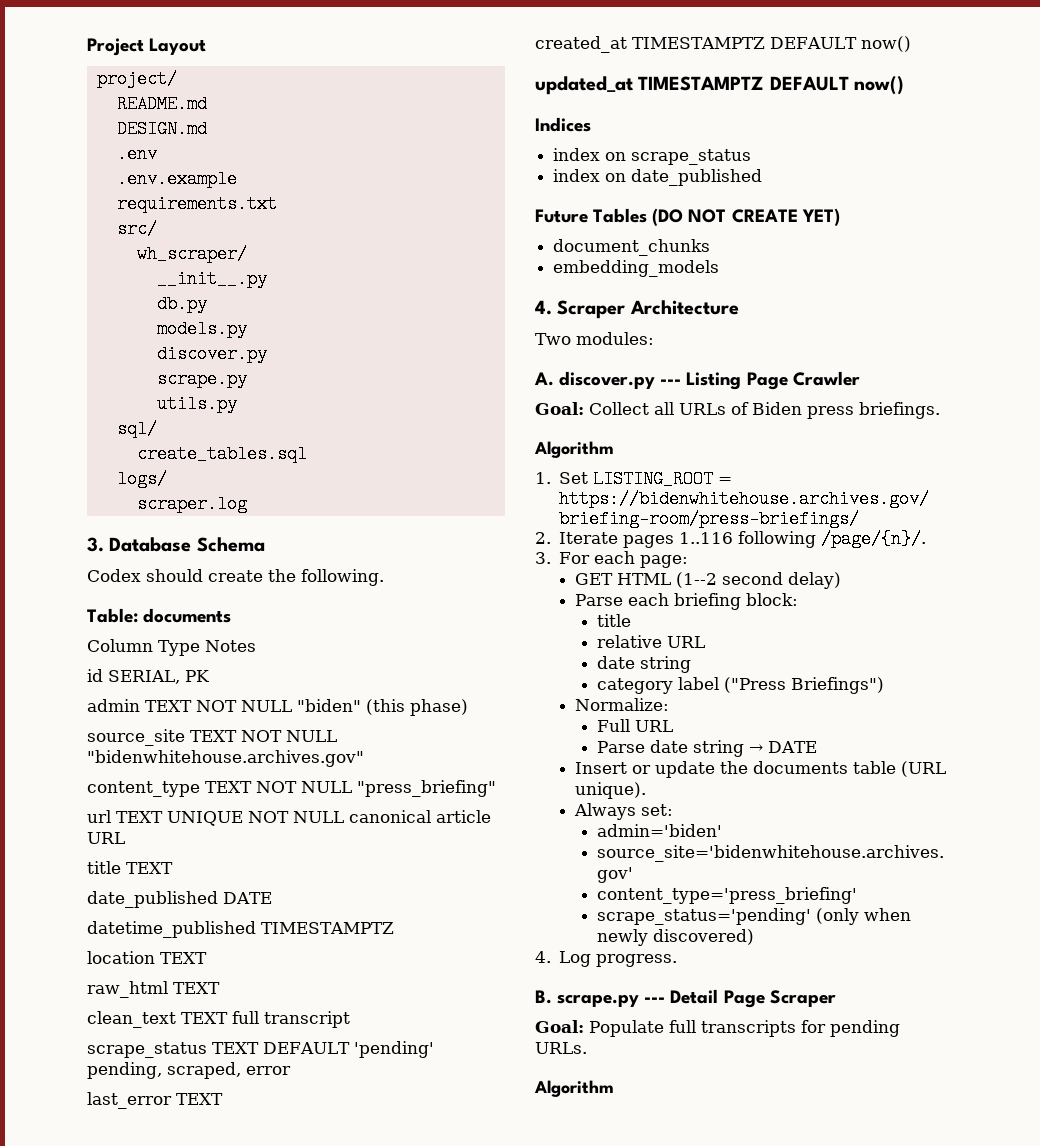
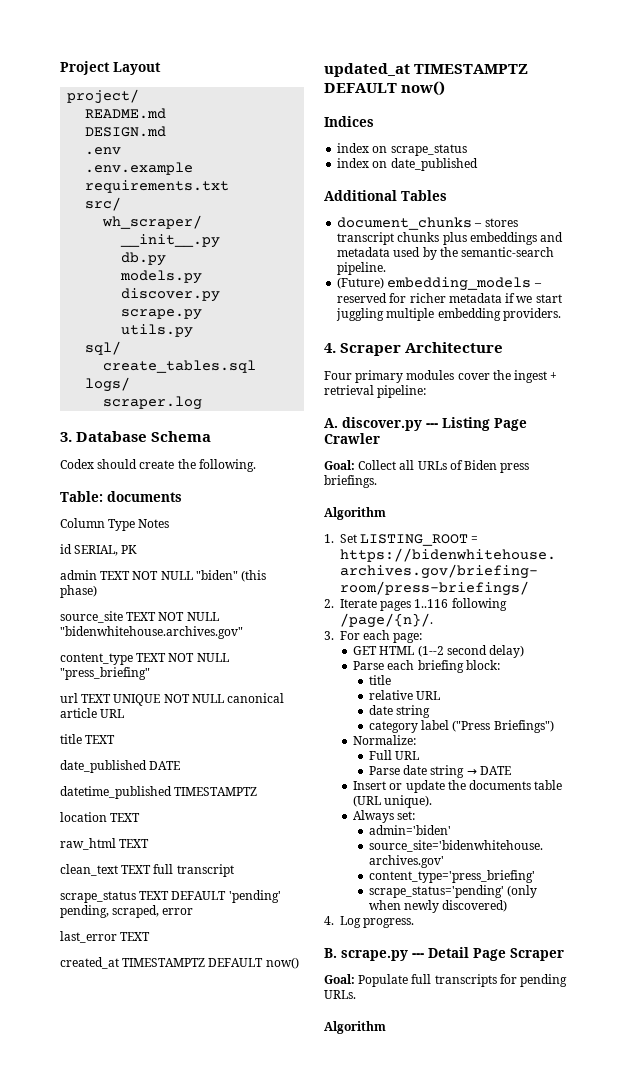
[535,209,588,223] Future -> [324,190,397,201] Additional
[652,208,840,226] [553,239,711,256] [553,260,720,277] [535,300,739,319] [535,332,654,345] (DO NOT CREATE YET) // document_chunks // embedding_models // 4. Scraper Architecture // Two modules: -> [337,217,518,230] [337,232,564,245] [337,247,555,260] [337,262,387,275] [337,277,542,291] [337,293,562,303] [336,308,561,321] [324,342,504,356] [324,370,558,383] [324,385,427,398] // document_chunks – stores transcript chunks plus embeddings and metadata used by the semantic-search pipeline. // (Future) embedding_models – reserved for richer metadata if we start juggling multiple embedding providers. // 4. Scraper Architecture // Four primary modules cover the ingest + retrieval pipeline:

